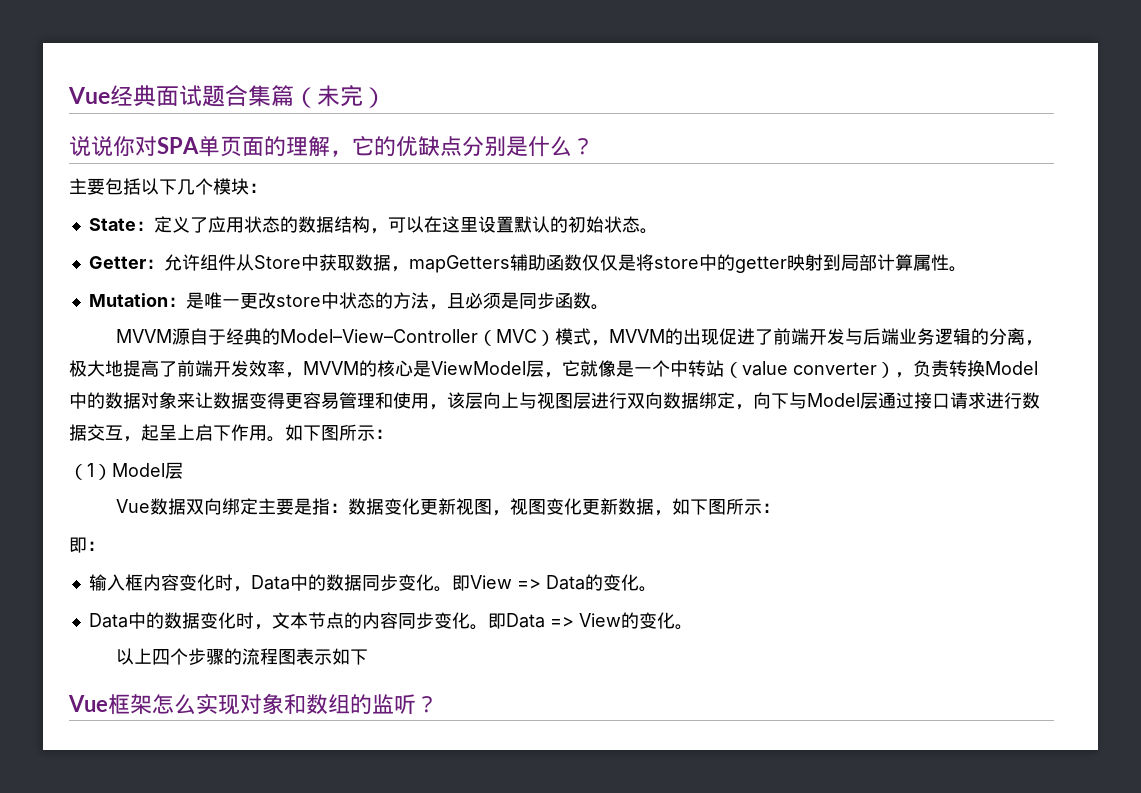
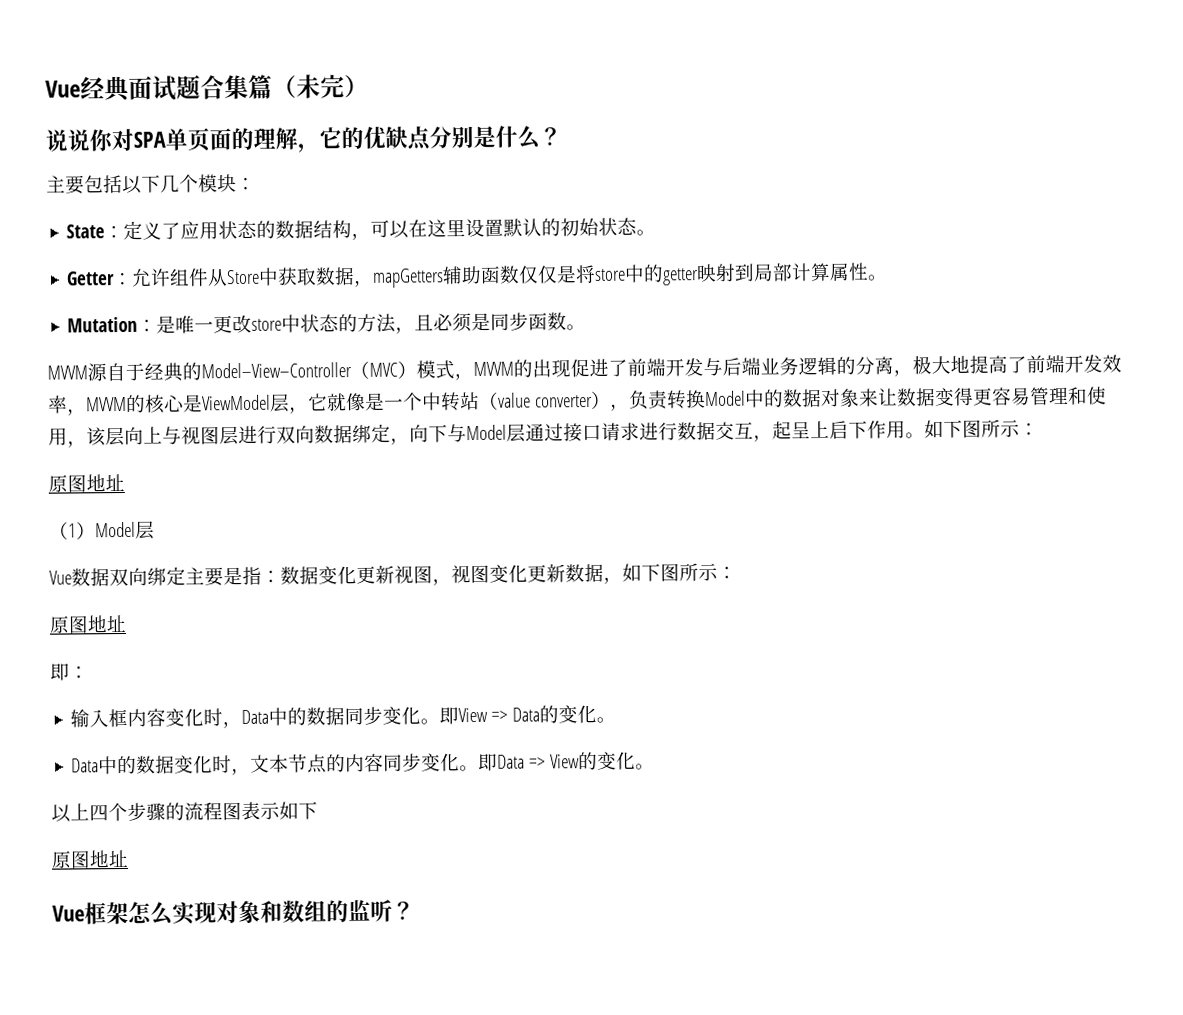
(393, 434) none -> [48,473,125,493] // 原图地址
(780, 508) none -> [49,614,127,634] // 原图地址
(368, 657) none -> [51,849,129,869] // 原图地址

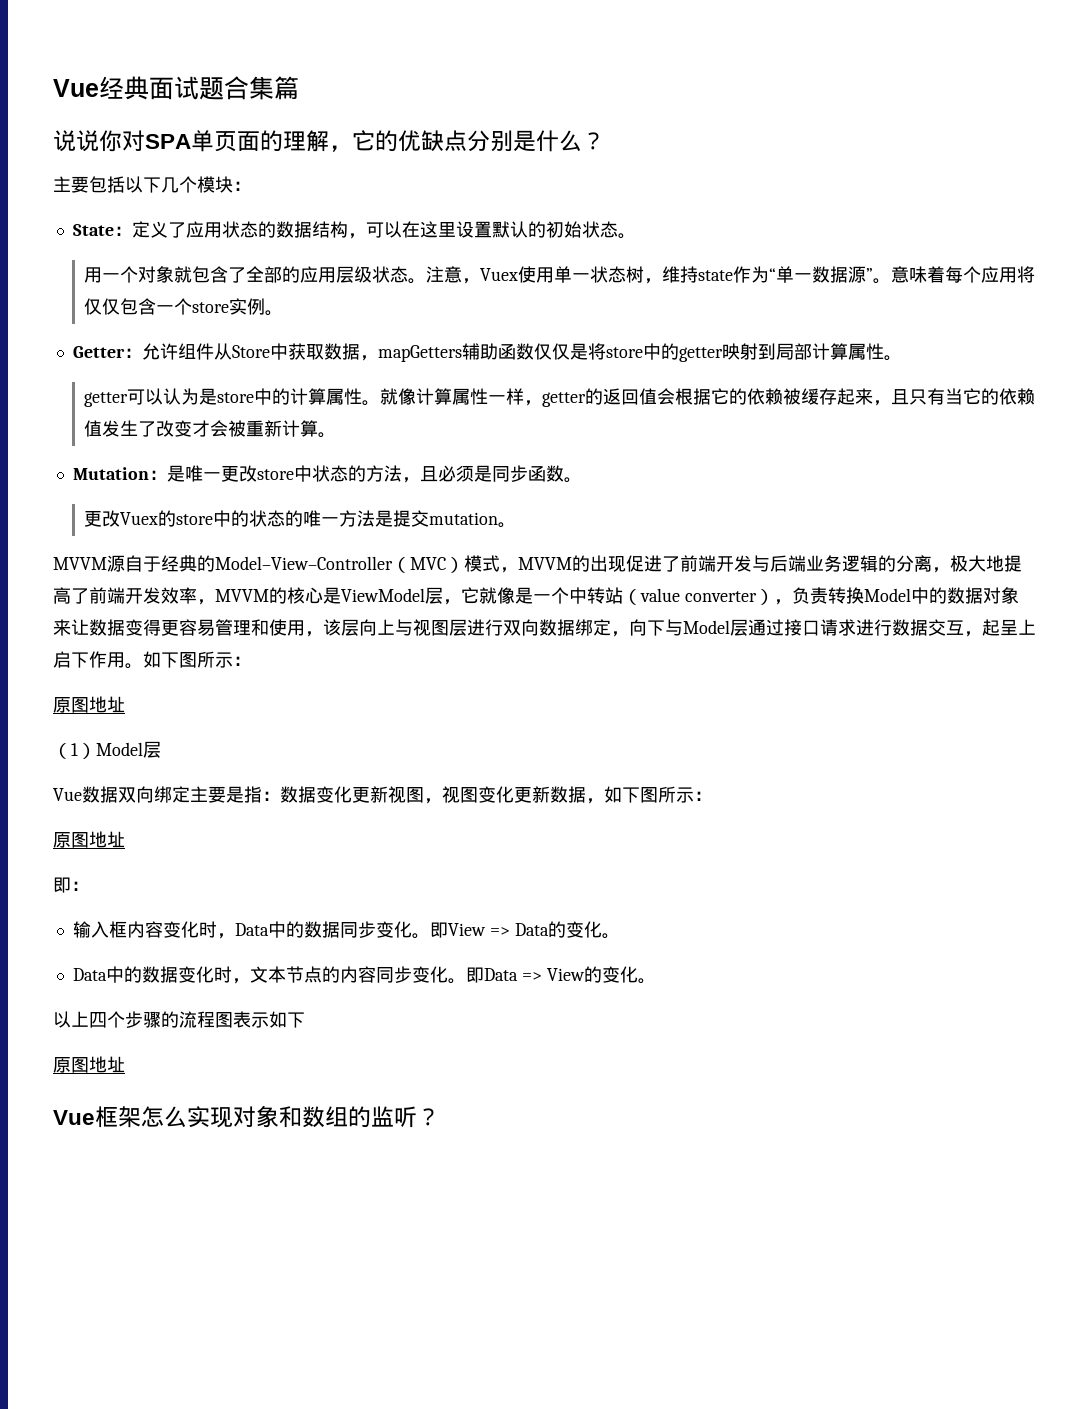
[272,74,369,99] （未完） -> (299, 88) none
(657, 232) none -> [84,266,1036,284] [84,298,284,316] // 用一个对象就包含了全部的应用层级状态。注意，Vuex使用单一状态树，维持state作为“单一数据源”。意味着每个应用将仅仅包含一个store实例。
(889, 277) none -> [84,388,1036,407] [84,420,337,438] // getter可以认为是store中的计算属性。就像计算属性一样，getter的返回值会根据它的依赖被缓存起来，且只有当它的依赖值发生了改变才会被重新计算。
(587, 327) none -> [84,510,517,528] // 更改Vuex的store中的状态的唯一方法是提交mutation。

